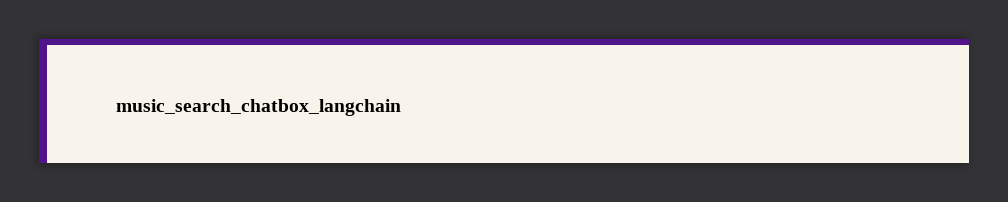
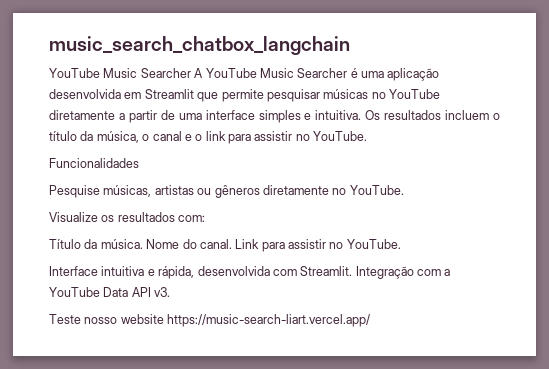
(401, 107) none -> [49,68,440,81] [49,89,440,102] [49,110,501,123] [49,131,368,144] [49,158,139,168] [49,185,404,198] [49,212,206,222] [49,239,401,252] [49,266,451,279] [49,287,171,297] [49,314,371,327] // YouTube Music Searcher A YouTube Music Searcher é uma aplicação desenvolvida em Streamlit que permite pesquisar músicas no YouTube diretamente a partir de uma interface simples e intuitiva. Os resultados incluem o título da música, o canal e o link para assistir no YouTube. // Funcionalidades // Pesquise músicas, artistas ou gêneros diretamente no YouTube. // Visualize os resultados com: // Título da música. Nome do canal. Link para assistir no YouTube. // Interface intuitiva e rápida, desenvolvida com Streamlit. Integração com a YouTube Data API v3. // Teste nosso website https://music-search-liart.vercel.app/

